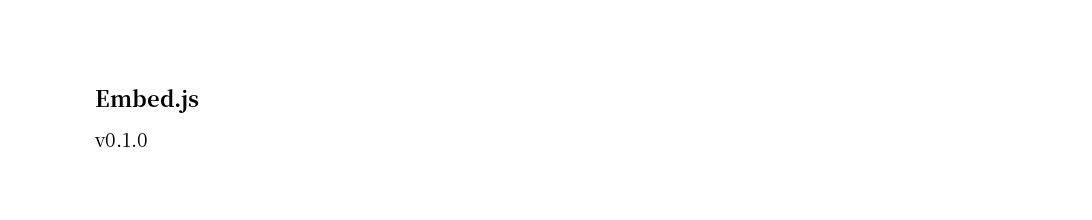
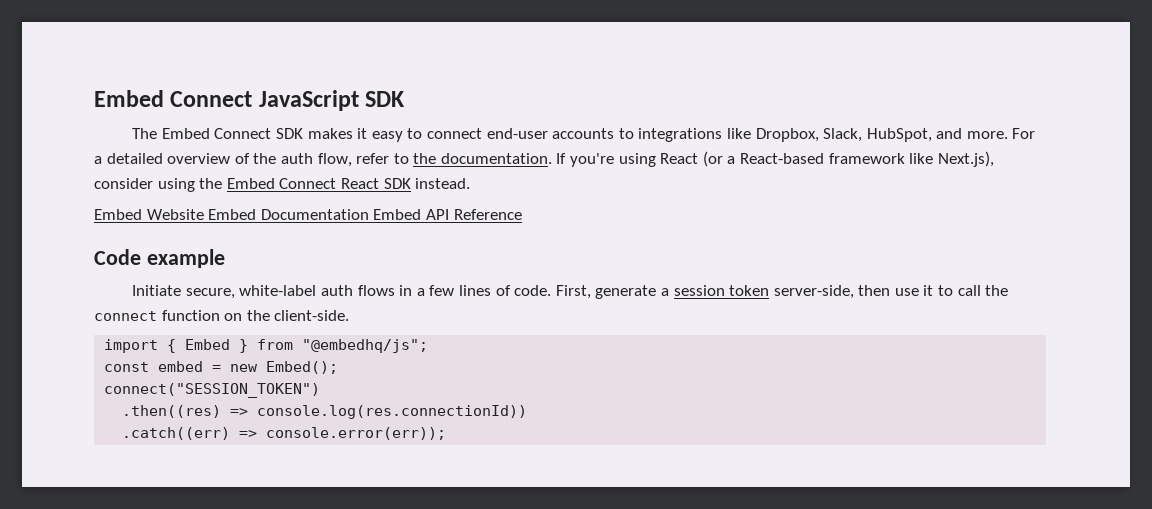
[95,89,199,113] [94,133,148,147] Embed.js // v0.1.0 -> [94,90,406,111] [132,128,1036,142] [94,151,994,167] [94,178,471,192] [94,209,522,220] [94,249,225,268] [132,285,1009,299] [94,310,350,321] [104,339,429,353] [104,361,339,374] [104,383,321,398] [122,405,528,419] [122,427,447,440] Embed Connect JavaScript SDK // The Embed Connect SDK makes it easy to connect end-user accounts to integrations like Dropbox, Slack, HubSpot, and more. For a detailed overview of the auth flow, refer to the documentation. If you're using React (or a React-based framework like Next.js), consider using the Embed Connect React SDK instead. // Embed Website Embed Documentation Embed API Reference // Code example // Initiate secure, white-label auth flows in a few lines of code. First, generate a session token server-side, then use it to call the connect function on the client-side. // import { Embed } from "@embedhq/js"; // const embed = new Embed(); // connect("SESSION_TOKEN") // .then((res) => console.log(res.connectionId)) // .catch((err) => console.error(err));

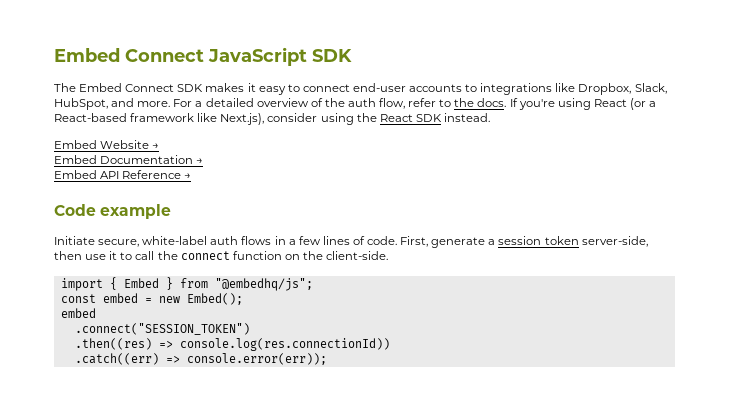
[440,153,552,164] documentation. -> [477,98,507,107] docs.
[226,178,337,189] Embed Connect -> (377, 117) none
(204, 214) none -> [152,143,160,149] → //
(369, 214) none -> [196,158,204,164] → //
(522, 214) none -> [184,173,192,179] →
[104,383,321,398] connect("SESSION_TOKEN") -> [60,308,96,318] [74,323,250,335] embed // .connect("SESSION_TOKEN")

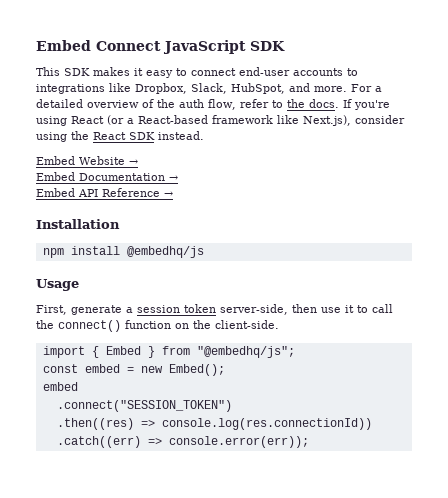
[54,83,175,92] The Embed Connect -> [36,67,60,76] This
[54,204,172,219] [54,236,398,247] Code example // Initiate secure, white-label auth flows in a few lines of code. -> [36,219,120,229] [42,246,204,258] [36,279,79,291] Installation // npm install @embedhq/js // Usage //
[180,251,230,260] connect -> [58,320,121,332] connect()

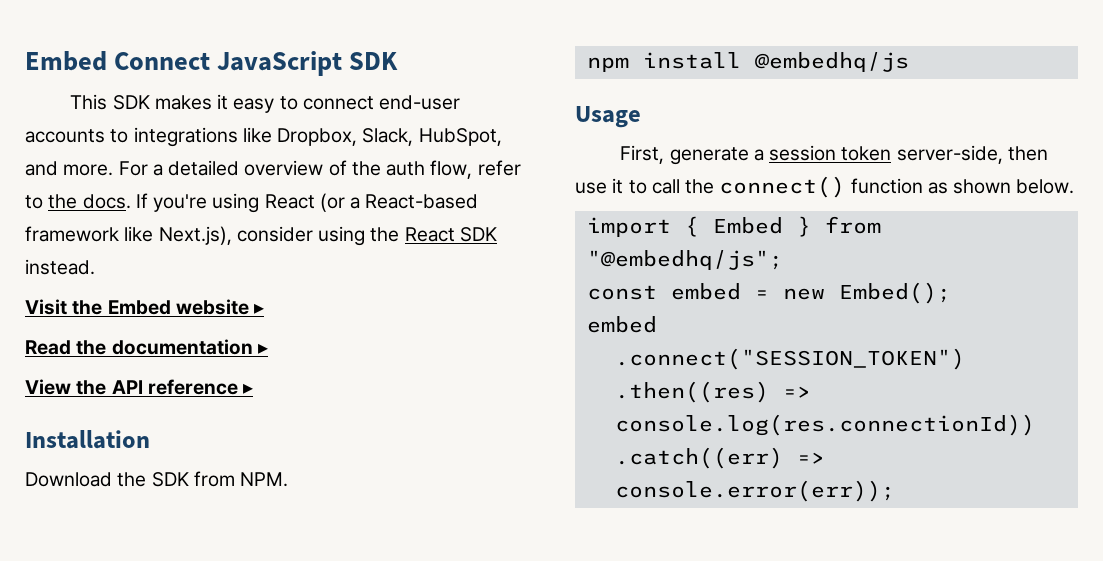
[36,156,138,165] [36,172,178,181] [36,188,173,197] [36,219,120,229] Embed Website → // Embed Documentation → // Embed API Reference → // Installation -> [25,299,265,315] [25,339,268,355] [25,379,254,395] [25,430,150,449] [25,471,289,487] Visit the Embed website ▸ // Read the documentation ▸ // View the API reference ▸ // Installation // Download the SDK from NPM.
[175,320,279,329] on the client-side. -> [927,179,1075,194] as shown below.

